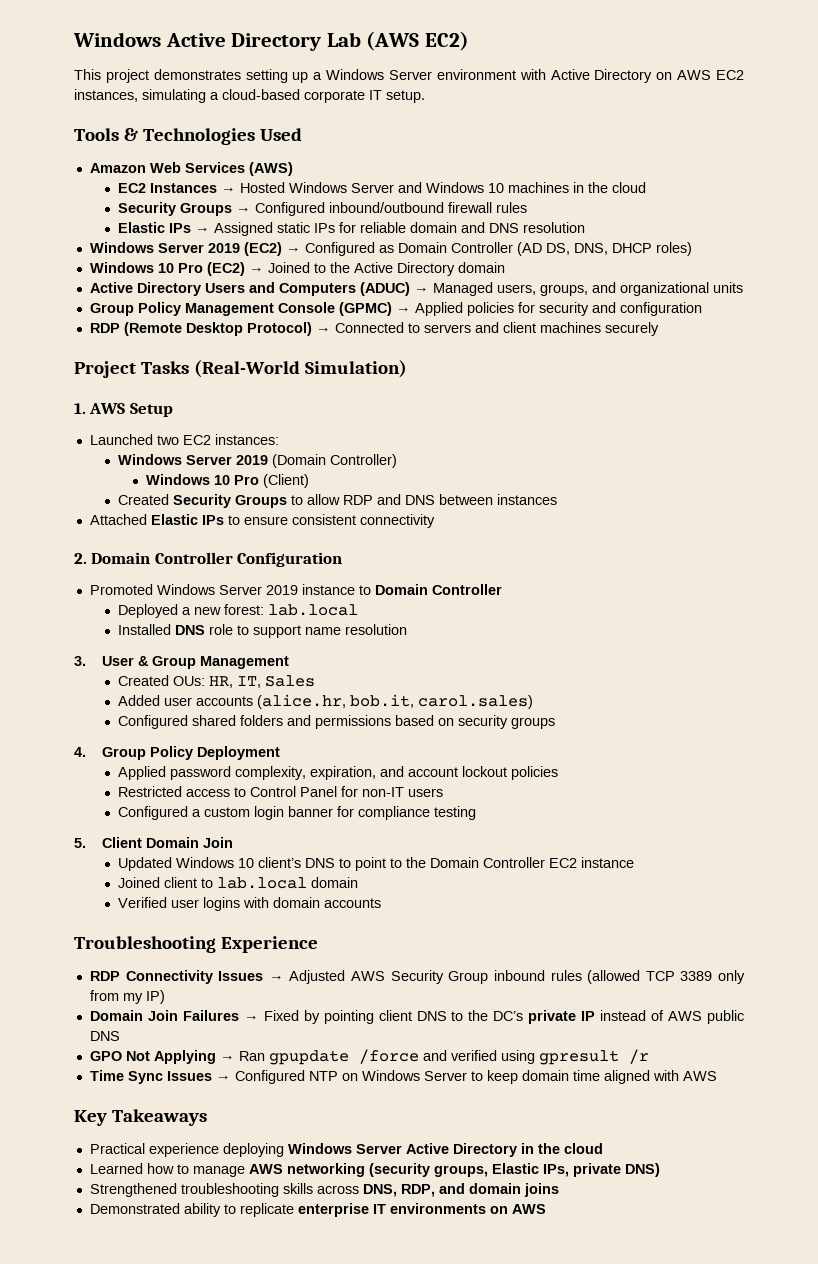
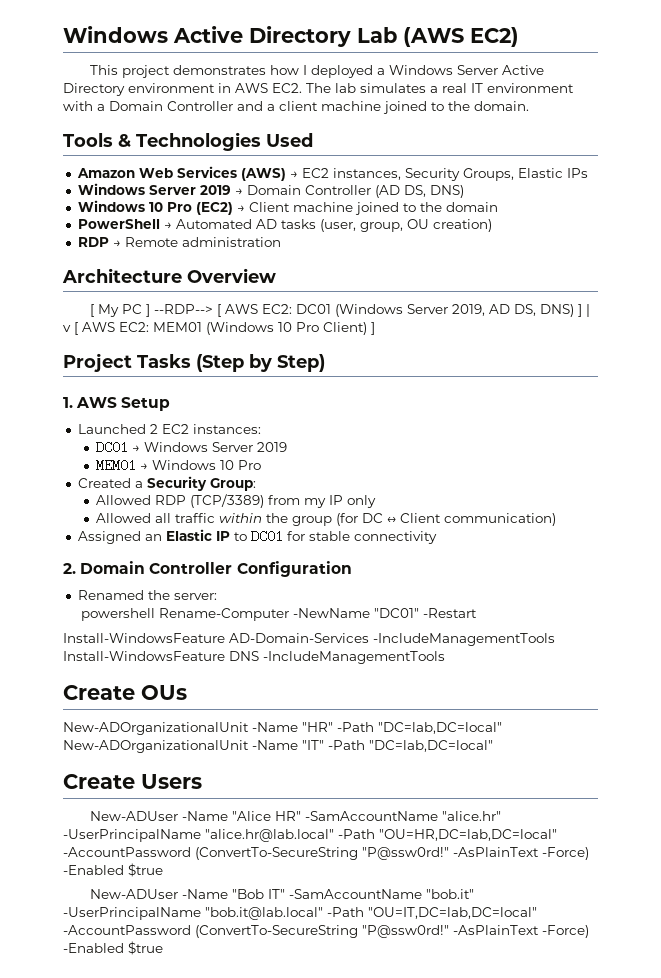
[245,69,744,83] [74,89,425,103] setting up a Windows Server environment with Active Directory on AWS EC2 instances, simulating a cloud-based corporate IT setup. -> [269,65,544,78] [63,83,574,96] [63,101,529,114] how I deployed a Windows Server Active Directory environment in AWS EC2. The lab simulates a real IT environment with a Domain Controller and a client machine joined to the domain.
[117,182,646,193] [117,202,527,216] [117,222,585,236] [89,242,394,256] // EC2 Instances → Hosted Windows Server and Windows 10 machines in the cloud // Security Groups → Configured inbound/outbound firewall rules // Elastic IPs → Assigned static IPs for reliable domain and DNS resolution // Windows Server 2019 (EC2) → Configured as -> [289,168,588,181] [77,183,243,195] → EC2 instances, Security Groups, Elastic IPs // Windows Server 2019 →
[573,242,692,256] DNS, DHCP roles) -> [429,185,464,198] DNS)
[267,262,505,276] [89,282,743,296] [89,302,702,316] [89,322,659,336] Joined to the Active Directory domain // Active Directory Users and Computers (ADUC) → Managed users, groups, and organizational units // Group Policy Management Console (GPMC) → Applied policies for security and configuration // RDP (Remote Desktop Protocol) → Connected to servers and client machines securely -> [248,202,498,215] [77,219,492,232] [77,237,281,247] [62,268,276,283] [89,304,590,317] [63,322,375,335] Client machine joined to the domain // PowerShell → Automated AD tasks (user, group, OU creation) // RDP → Remote administration // Architecture Overview // [ My PC ] --RDP--> [ AWS EC2: DC01 (Windows Server 2019, AD DS, DNS) ] | v [ AWS EC2: MEM01 (Windows 10 Pro Client) ]
[193,360,407,378] (Real-World Simulation) -> [196,354,325,372] (Step by Step)
[156,435,179,445] two -> [149,424,158,434] 2
[117,454,397,468] [145,474,309,488] [117,494,557,508] [89,514,356,525] Windows Server 2019 (Domain Controller) // Windows 10 Pro (Client) // Created Security Groups to allow RDP and DNS between instances // Attached Elastic IPs to ensure consistent -> [95,441,287,454] [95,459,261,472] [77,476,256,491] [95,494,376,508] [95,513,556,526] [77,529,350,544] DC01 → Windows Server 2019 // MEM01 → Windows 10 Pro // Created a Security Group: // Allowed RDP (TCP/3389) from my IP only // Allowed all traffic within the group (for DC ↔ Client communication) // Assigned an Elastic IP to DC01 for stable
[89,584,502,595] [117,604,358,618] [117,624,407,638] [74,656,289,669] [117,675,315,688] [117,694,533,709] [117,715,555,729] [74,746,280,760] [117,766,558,780] [117,786,443,797] [117,806,476,820] [74,837,233,848] [117,857,634,871] [117,877,358,889] [117,897,381,911] [74,936,318,953] [89,970,745,984] [89,990,165,1004] [89,1010,745,1024] [89,1031,120,1041] [89,1049,649,1065] [89,1070,717,1084] [74,1109,207,1126] [89,1143,603,1157] [89,1163,660,1177] [89,1183,559,1197] [89,1203,546,1217] Promoted Windows Server 2019 instance to Domain Controller // Deployed a new forest: lab.local // Installed DNS role to support name resolution // 3. User & Group Management // Created OUs: HR, IT, Sales // Added user accounts (alice.hr, bob.it, carol.sales) // Configured shared folders and permissions based on security groups // 4. Group Policy Deployment // Applied password complexity, expiration, and account lockout policies // Restricted access to Control Panel for non-IT users // Configured a custom login banner for compliance testing // 5. Client Domain Join // Updated Windows 10 client’s DNS to point to the Domain Controller EC2 instance // Joined client to lab.local domain // Verified user logins with domain accounts // Troubleshooting Experience // RDP Connectivity Issues → Adjusted AWS Security Group inbound rules (allowed TCP 3389 only from my IP) // Domain Join Failures → Fixed by pointing client DNS to the DC’s private IP instead of AWS public DNS // GPO Not Applying → Ran gpupdate /force and verified using gpresult /r // Time Sync Issues → Configured NTP on Windows Server to keep domain time aligned with AWS // Key Takeaways // Practical experience deploying Windows Server Active Directory in the cloud // Learned how to manage AWS networking (security groups, Elastic IPs, private DNS) // Strengthened troubleshooting skills across DNS, RDP, and domain joins // Demonstrated ability to replicate enterprise IT environments on AWS -> [77,590,217,600] [80,608,477,621] [63,633,555,646] [63,651,445,664] [63,685,187,700] [63,722,502,735] [63,740,493,753] [63,774,202,789] [89,811,501,821] [63,829,557,842] [63,847,589,860] [63,863,163,877] [89,889,474,899] [63,907,537,920] [63,925,589,938] [63,941,163,955] Renamed the server: // powershell Rename-Computer -NewName "DC01" -Restart // Install-WindowsFeature AD-Domain-Services -IncludeManagementTools Install-WindowsFeature DNS -IncludeManagementTools // Create OUs // New-ADOrganizationalUnit -Name "HR" -Path "DC=lab,DC=local" New-ADOrganizationalUnit -Name "IT" -Path "DC=lab,DC=local" // Create Users // New-ADUser -Name "Alice HR" -SamAccountName "alice.hr" -UserPrincipalName "alice.hr@lab.local" -Path "OU=HR,DC=lab,DC=local" -AccountPassword (ConvertTo-SecureString "P@ssw0rd!" -AsPlainText -Force) -Enabled $true // New-ADUser -Name "Bob IT" -SamAccountName "bob.it" -UserPrincipalName "bob.it@lab.local" -Path "OU=IT,DC=lab,DC=local" -AccountPassword (ConvertTo-SecureString "P@ssw0rd!" -AsPlainText -Force) -Enabled $true

